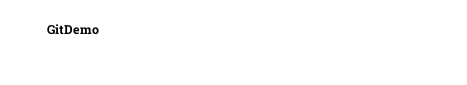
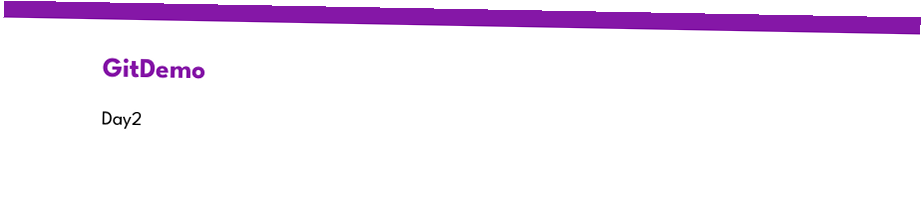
(99, 29) none -> [101,110,143,131] // Day2

